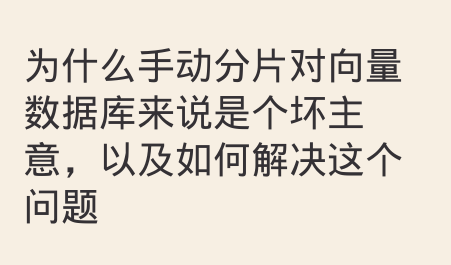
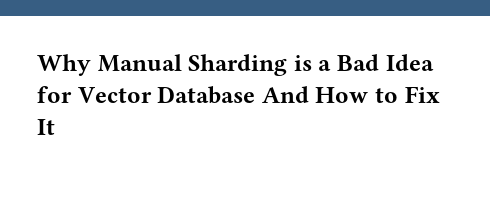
[23,48,403,83] [23,94,365,130] [23,141,403,178] [23,188,99,224] 为什么手动分片对向量数据库来说是个坏主意，以及如何解决这个问题 -> [37,54,434,76] [37,86,440,104] [37,119,55,135] Why Manual Sharding is a Bad Idea for Vector Database And How to Fix It

